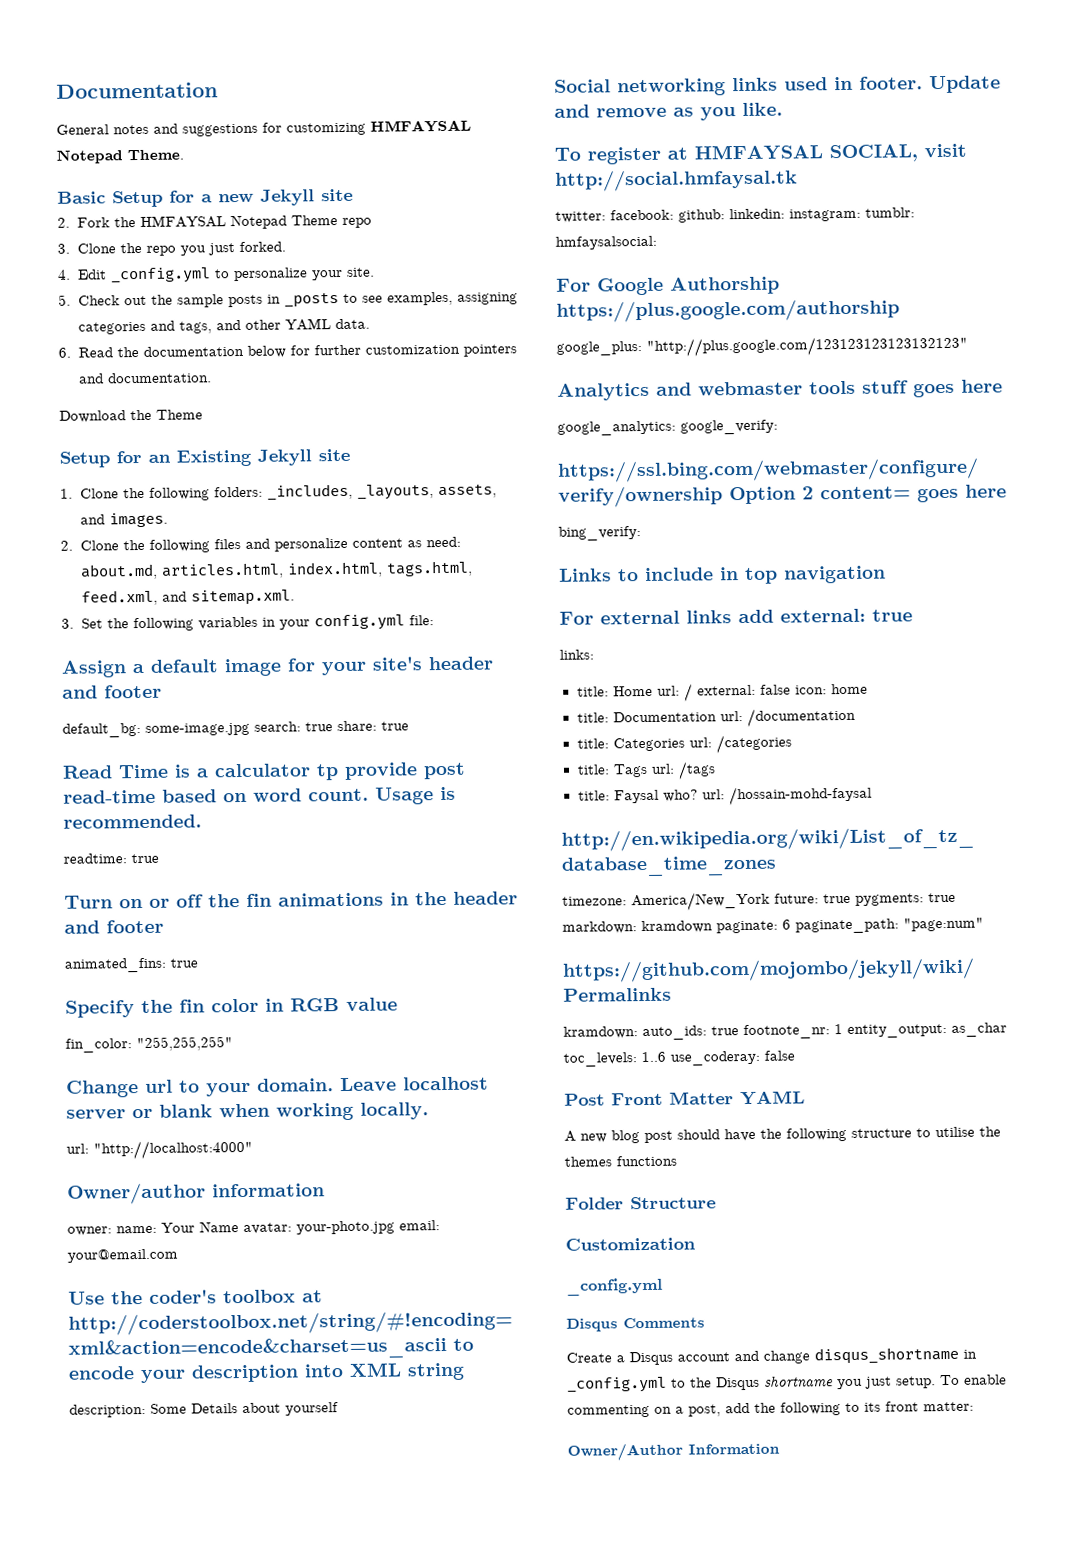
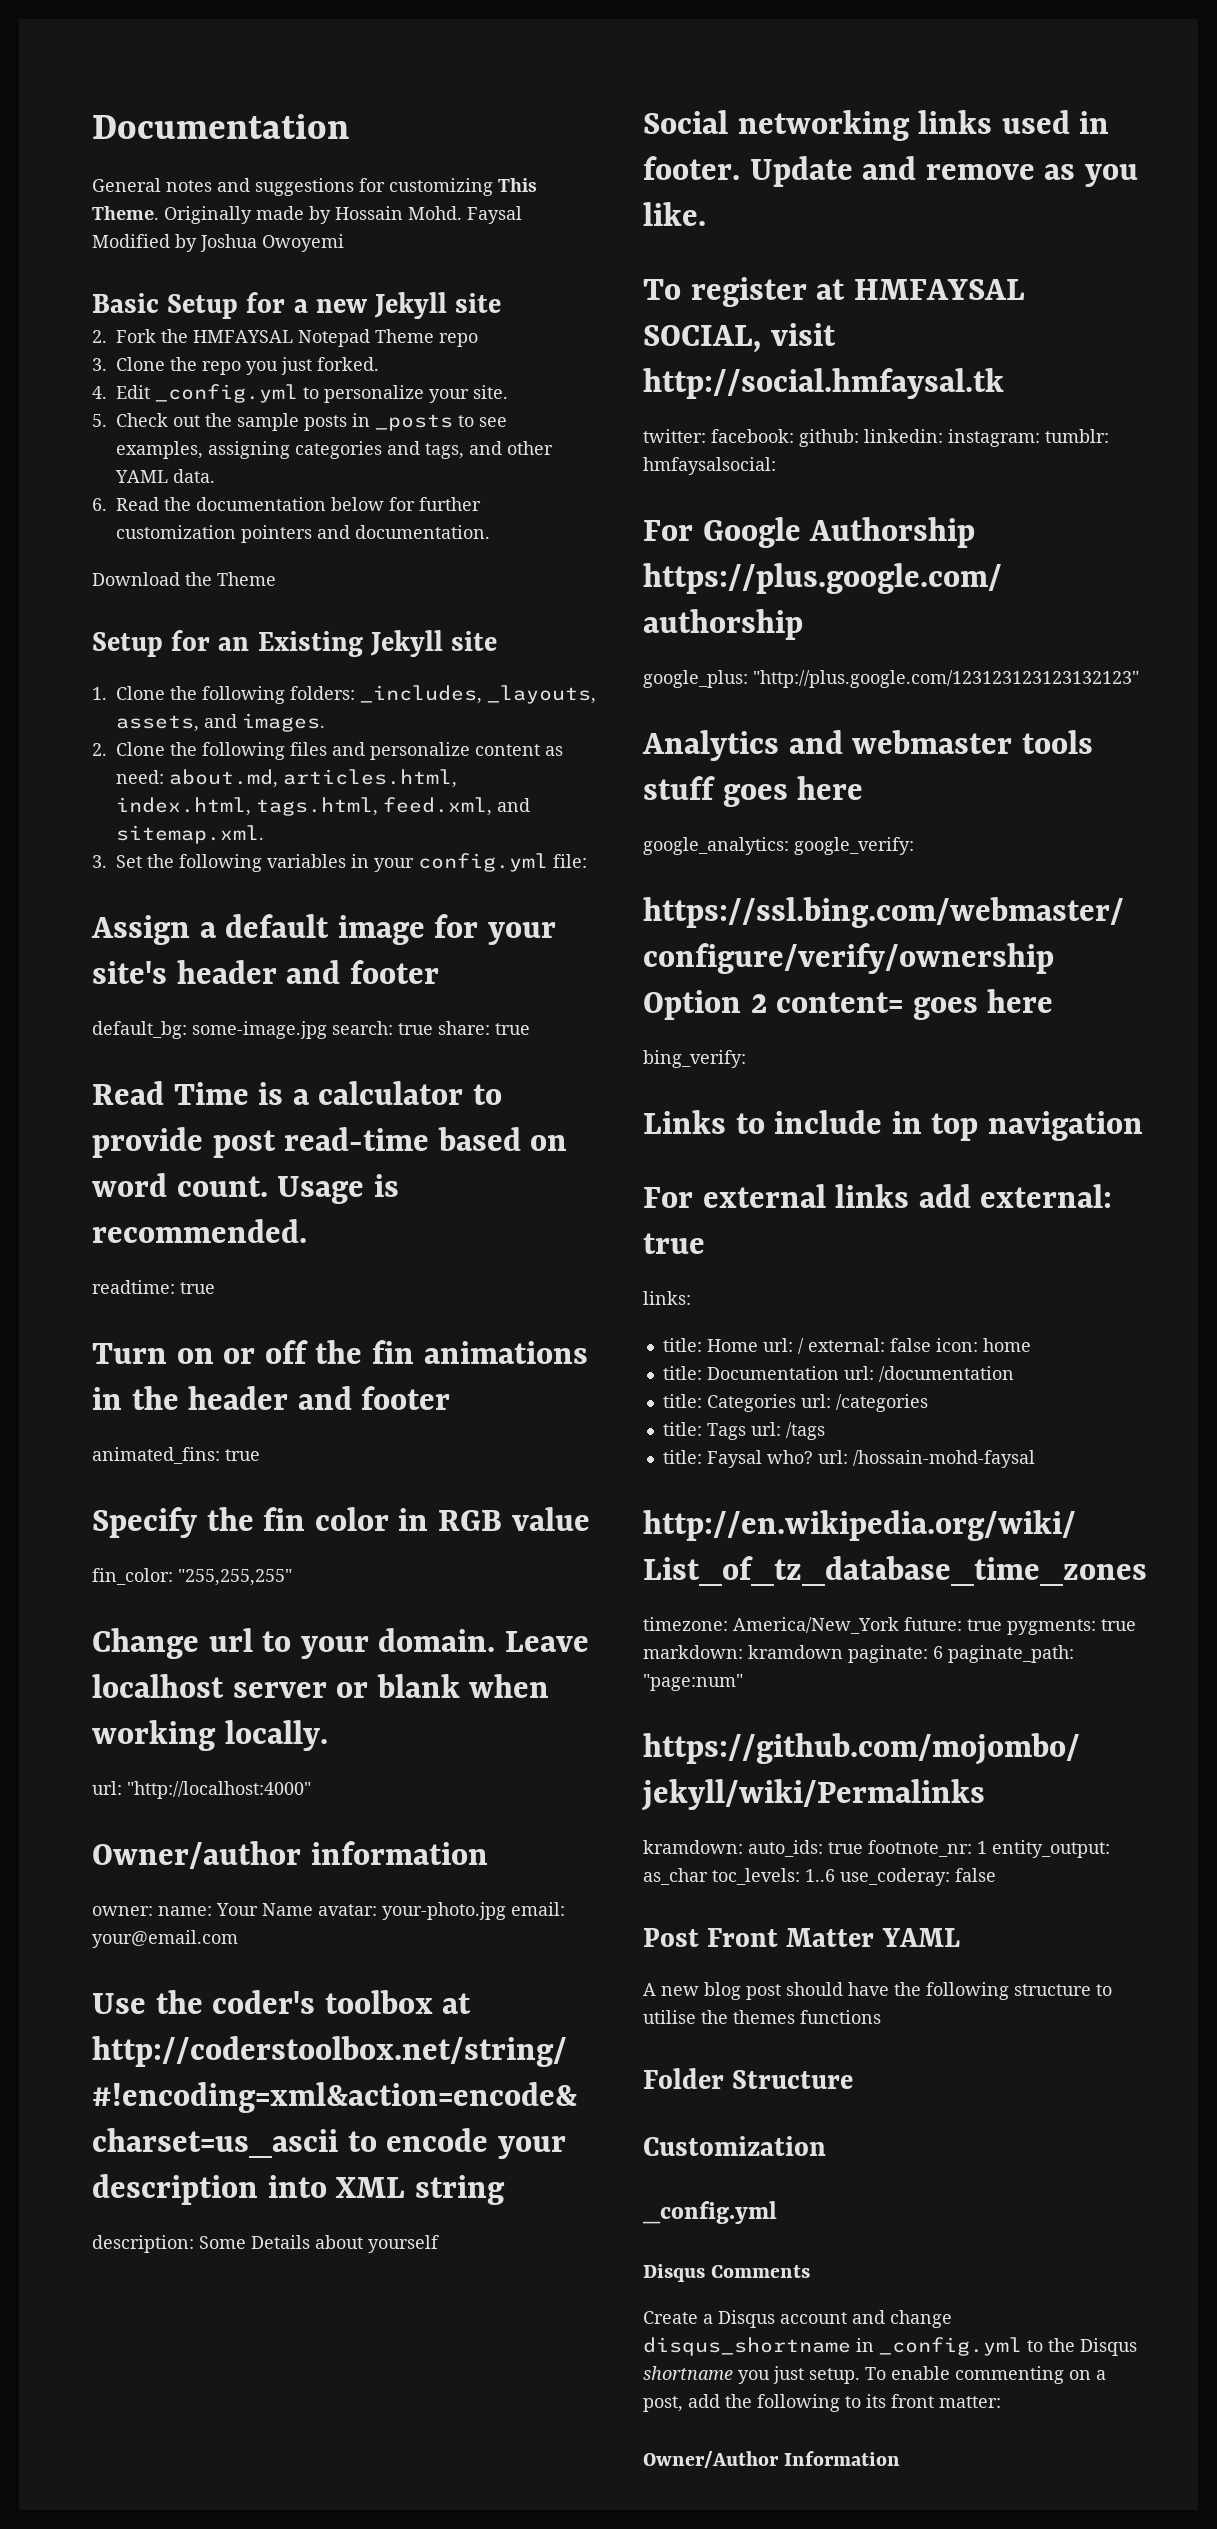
[370,119,471,133] [56,149,123,164] HMFAYSAL Notepad -> [498,178,537,192] This
(184, 155) none -> [164,206,522,224] [92,234,344,252] Originally made by Hossain Mohd. Faysal Modified by Joshua Owoyemi
[316,764,339,781] tp -> [472,1084,502,1105] to

